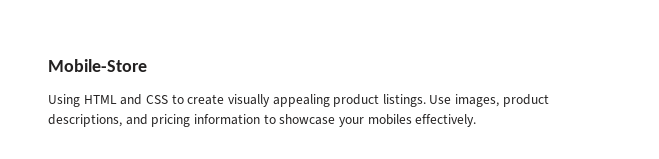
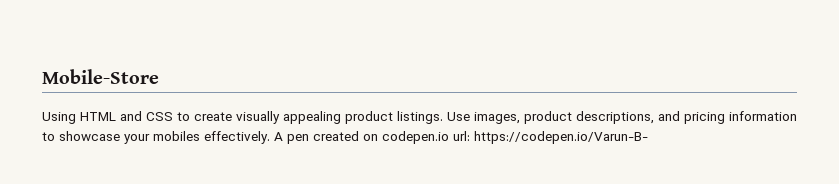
(477, 120) none -> [274,131,648,144] A pen created on codepen.io url: https://codepen.io/Varun-B-

